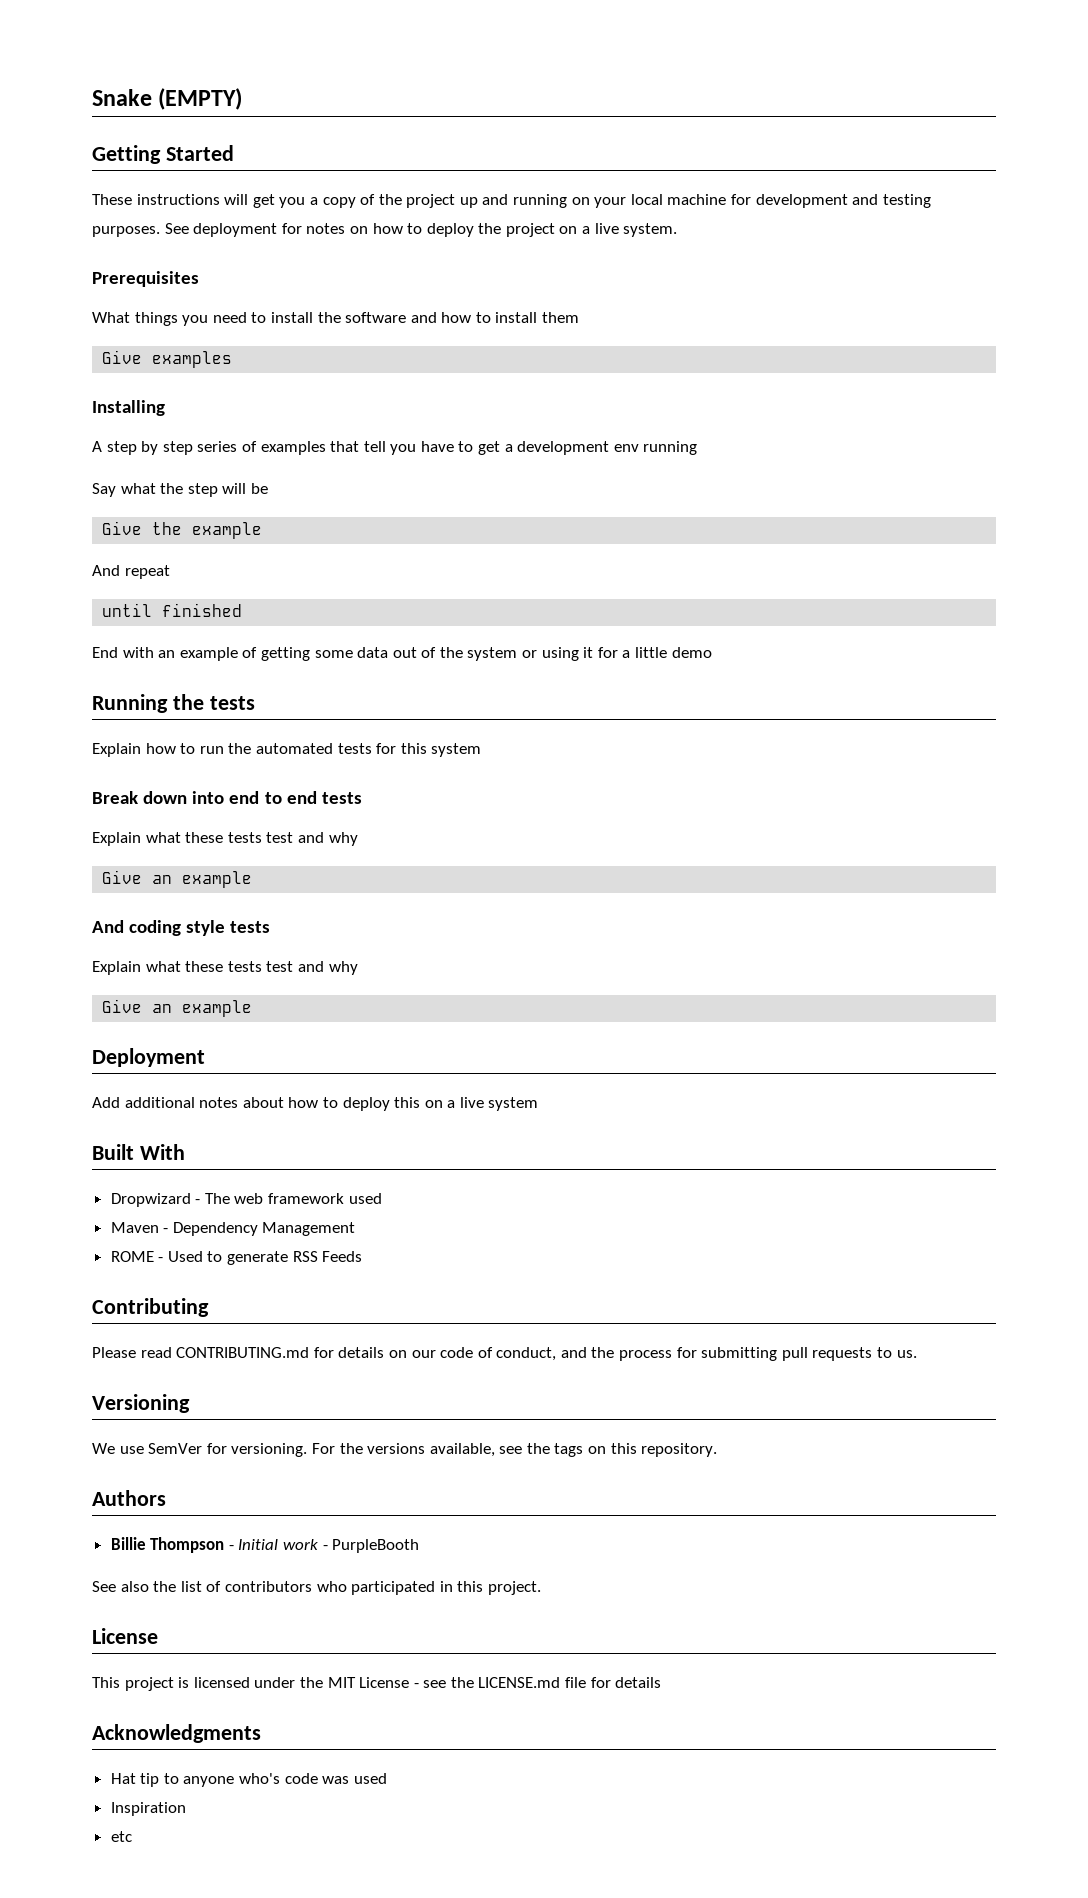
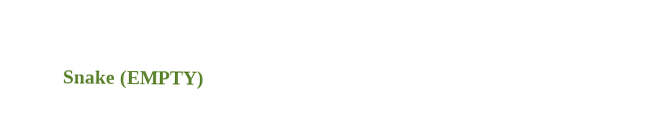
[92,145,234,164] [92,194,931,208] [92,223,678,237] [92,271,199,287] [92,312,580,326] [102,350,233,368] [92,400,165,416] [92,441,698,455] [92,483,268,497] [102,521,263,539] [92,565,170,579] [102,603,243,617] [92,647,712,661] [92,694,255,713] [92,743,482,757] [92,791,362,804] [92,832,358,846] [102,870,253,888] [92,920,271,936] [92,961,358,975] [102,999,253,1017] [92,1048,205,1067] [92,1097,539,1111] [92,1144,185,1160] [110,1193,382,1207] [110,1222,356,1236] [110,1251,363,1265] [92,1298,209,1317] [92,1347,917,1361] [92,1394,190,1413] [92,1443,718,1457] [92,1490,166,1506] [110,1537,420,1553] [92,1581,541,1595] [92,1628,158,1644] [92,1677,662,1691] [92,1724,261,1743] [110,1773,387,1787] [110,1802,186,1816] [110,1831,132,1842] // Getting Started // These instructions will get you a copy of the project up and running on your local machine for development and testing purposes. See deployment for notes on how to deploy the project on a live system. // Prerequisites // What things you need to install the software and how to install them // Give examples // Installing // A step by step series of examples that tell you have to get a development env running // Say what the step will be // Give the example // And repeat // until finished // End with an example of getting some data out of the system or using it for a little demo // Running the tests // Explain how to run the automated tests for this system // Break down into end to end tests // Explain what these tests test and why // Give an example // And coding style tests // Explain what these tests test and why // Give an example // Deployment // Add additional notes about how to deploy this on a live system // Built With // Dropwizard - The web framework used // Maven - Dependency Management // ROME - Used to generate RSS Feeds // Contributing // Please read CONTRIBUTING.md for details on our code of conduct, and the process for submitting pull requests to us. // Versioning // We use SemVer for versioning. For the versions available, see the tags on this repository. // Authors // Billie Thompson - Initial work - PurpleBooth // See also the list of contributors who participated in this project. // License // This project is licensed under the MIT License - see the LICENSE.md file for details // Acknowledgments // Hat tip to anyone who's code was used // Inspiration // etc -> (205, 79) none

